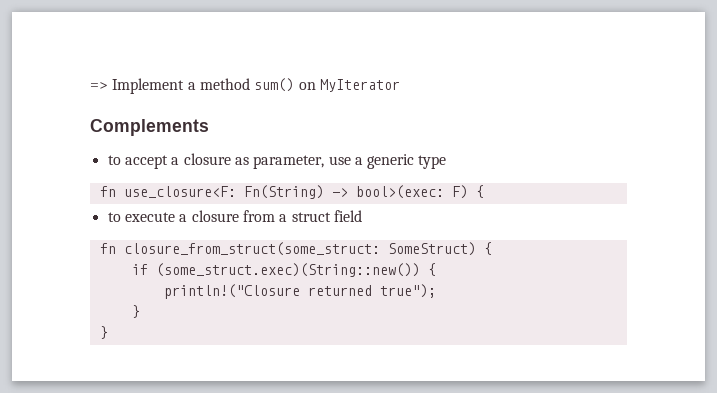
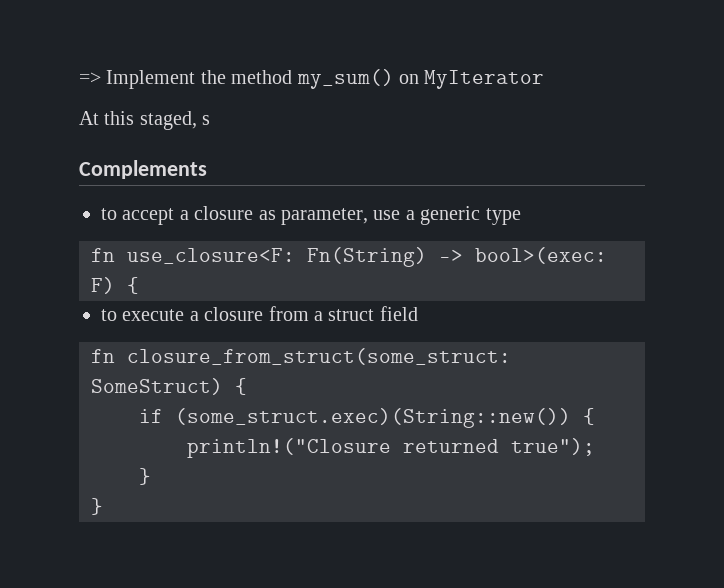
[187,78,295,92] a method sum() -> [200,69,394,89] the method my_sum()
(400, 85) none -> [79,111,211,130] // At this staged, s

